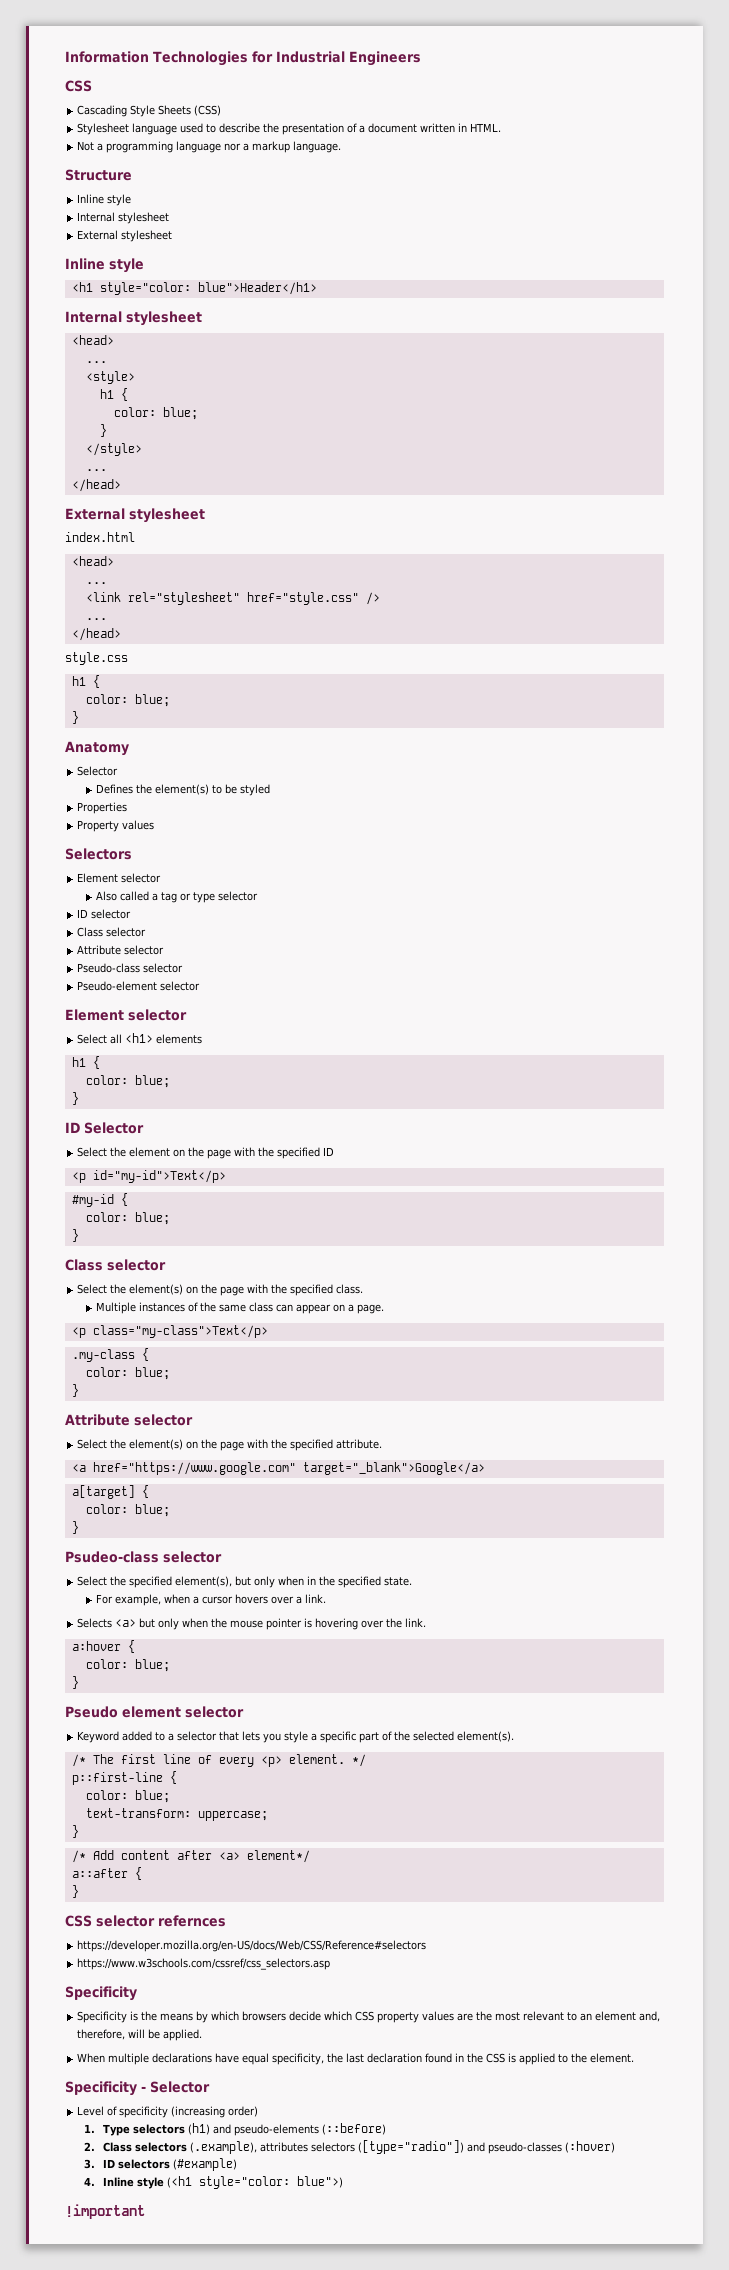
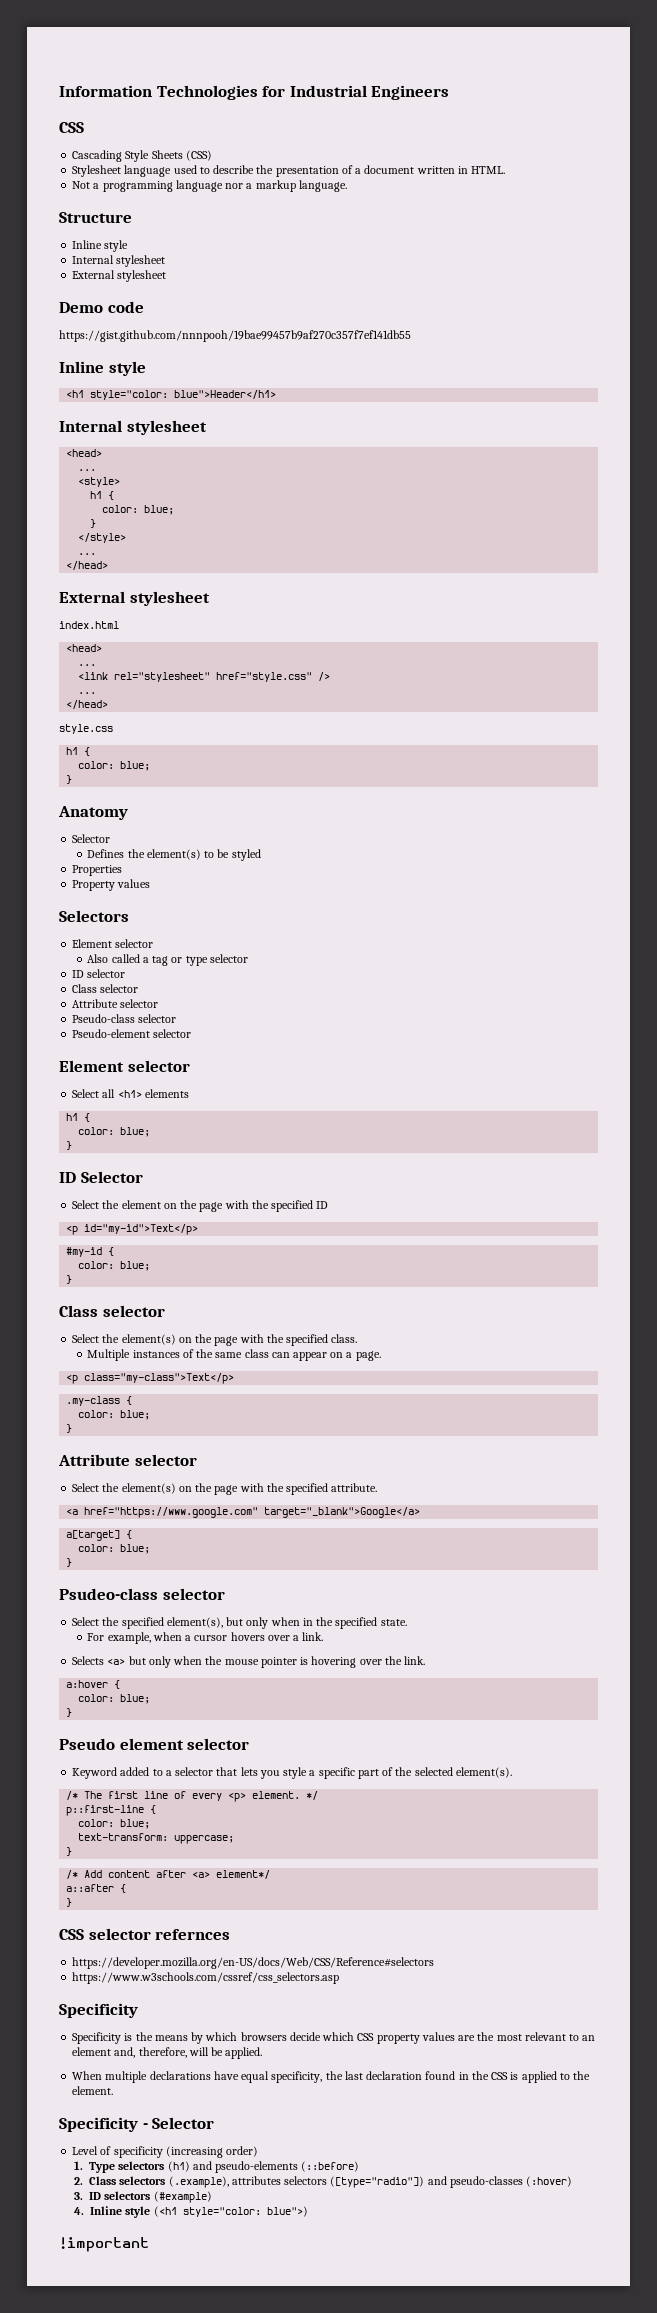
(173, 236) none -> [59,301,144,313] [59,330,411,342] // Demo code // https://gist.github.com/nnnpooh/19bae99457b9af270c357f7ef141db55

